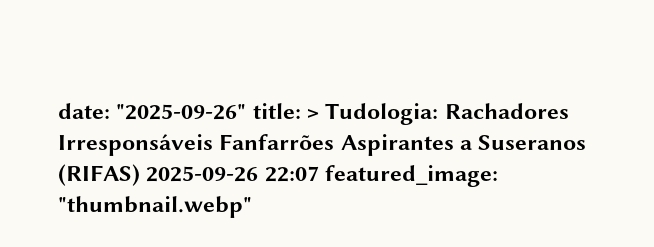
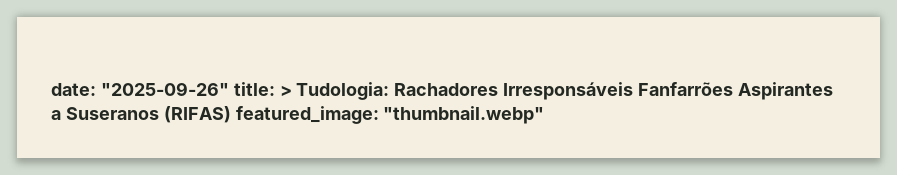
[146,166,319,182] 2025-09-26 22:07 -> (231, 114) none

